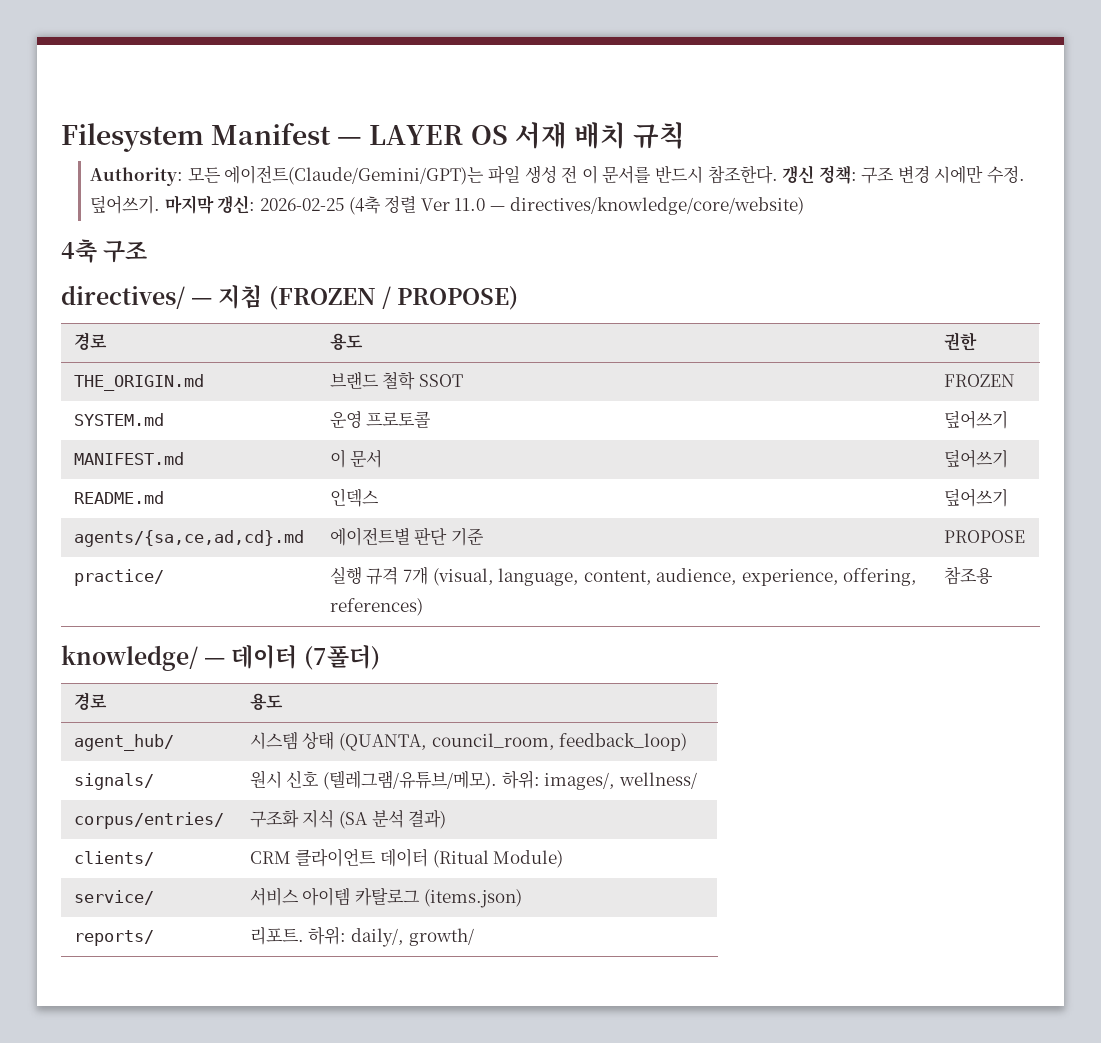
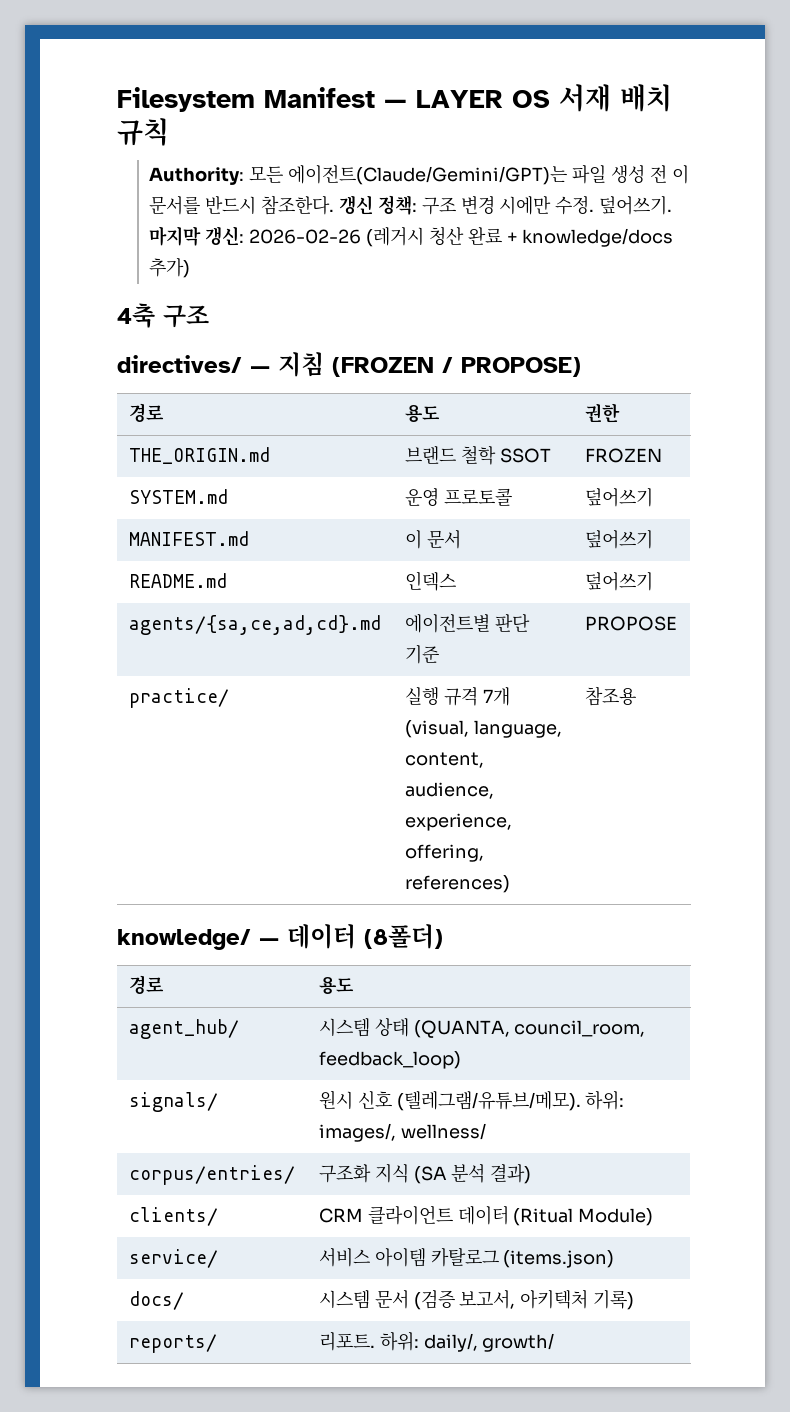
[259,196,804,215] 2026-02-25 (4축 정렬 Ver 11.0 — directives/knowledge/core/website) -> [249,226,674,247] [149,258,191,278] 2026-02-26 (레거시 청산 완료 + knowledge/docs 추가)
[303,645,380,670] (7폴더) -> [364,924,443,949] (8폴더)
(522, 898) none -> [128,1291,184,1310] [318,1289,635,1310] // docs/ | 시스템 문서 (검증 보고서, 아키텍처 기록)

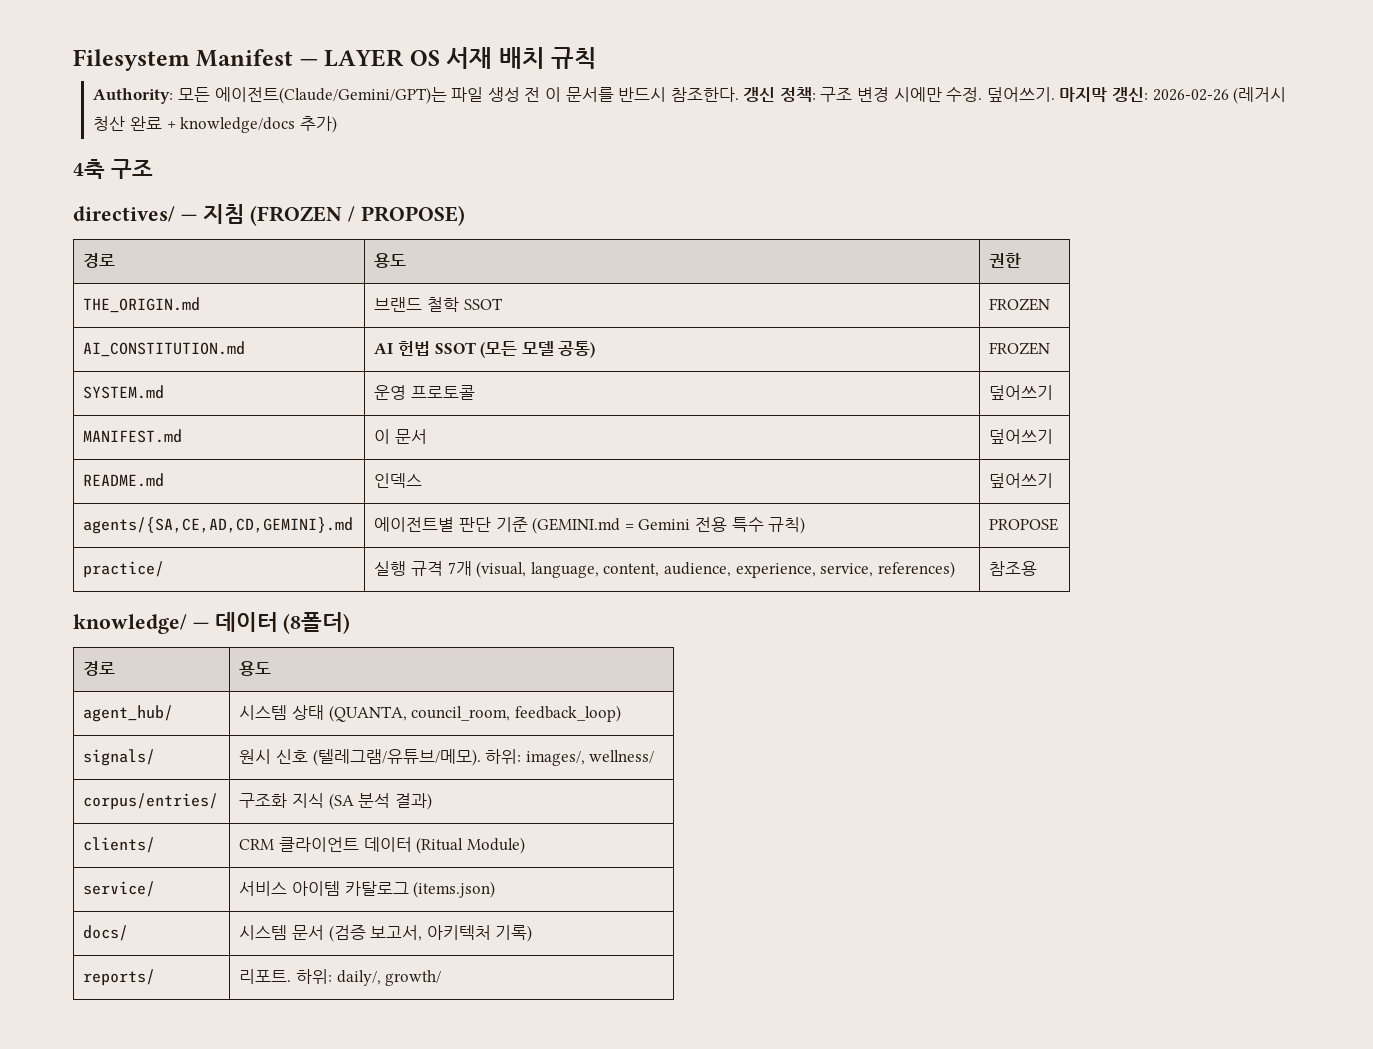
(662, 455) none -> [83,341,246,357] [374,341,596,358] [989,342,1051,355] // AI_CONSTITUTION.md | AI 헌법 SSOT (모든 모델 공통) | FROZEN
[128,615,381,635] agents/{sa,ce,ad,cd}.md -> [83,517,354,534] agents/{SA,CE,AD,CD,GEMINI}.md
(439, 654) none -> [532,517,806,534] (GEMINI.md = Gemini 전용 특수 규칙)
[404,844,484,862] offering, -> [820,563,874,577] service,

